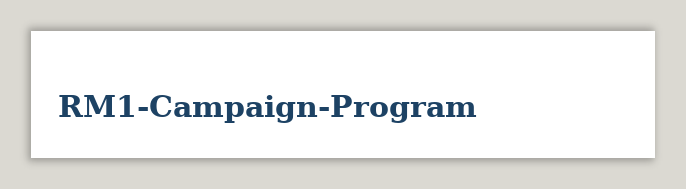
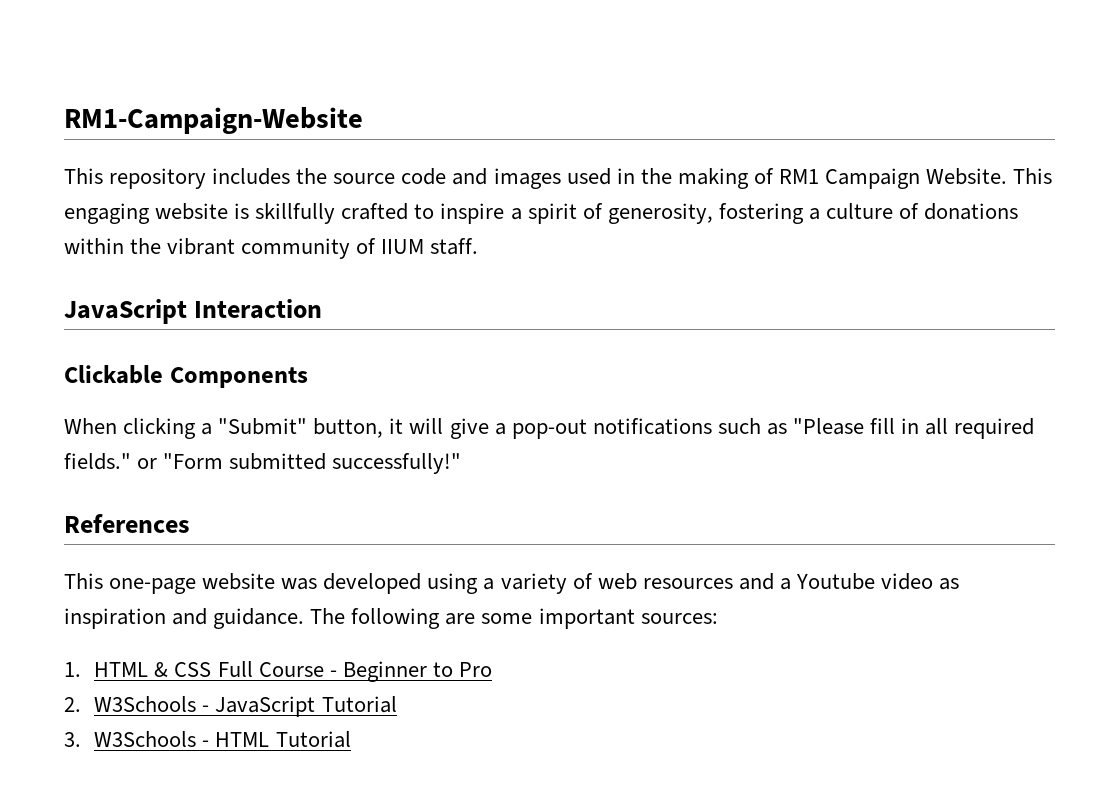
[58,95,477,123] RM1-Campaign-Program -> [64,107,363,134] [64,168,1053,189] [64,203,1019,224] [64,238,479,259] [64,299,323,324] [64,365,308,388] [64,418,1035,439] [64,453,462,474] [64,514,190,533] [64,573,960,594] [64,608,718,629] [64,661,492,682] [64,696,397,717] [64,731,351,748] RM1-Campaign-Website // This repository includes the source code and images used in the making of RM1 Campaign Website. This engaging website is skillfully crafted to inspire a spirit of generosity, fostering a culture of donations within the vibrant community of IIUM staff. // JavaScript Interaction // Clickable Components // When clicking a "Submit" button, it will give a pop-out notifications such as "Please fill in all required fields." or "Form submitted successfully!" // References // This one-page website was developed using a variety of web resources and a Youtube video as inspiration and guidance. The following are some important sources: // 1. HTML & CSS Full Course - Beginner to Pro // 2. W3Schools - JavaScript Tutorial // 3. W3Schools - HTML Tutorial

